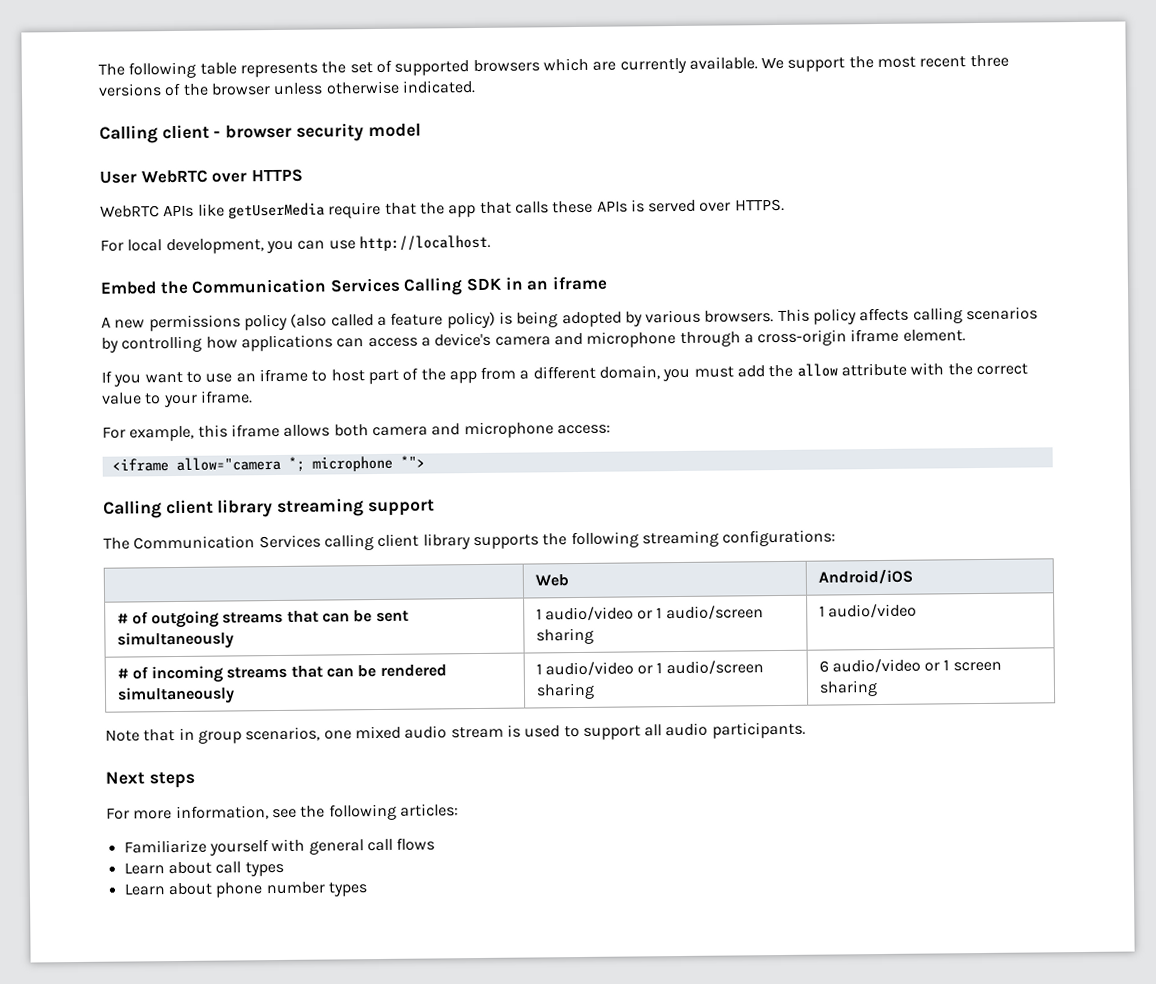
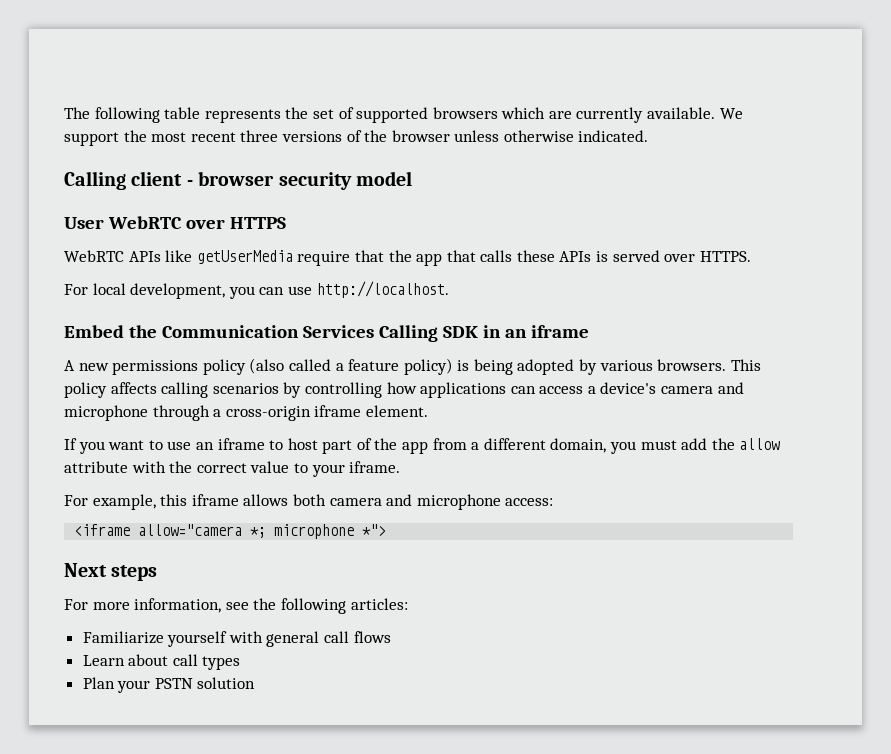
[103,498,435,519] [103,529,837,551] [534,574,569,587] [817,569,913,585] [116,610,409,629] [116,631,234,650] [535,605,764,622] [535,627,594,645] [818,603,917,619] [116,664,447,684] [116,686,235,705] [535,660,764,677] [535,682,595,700] [818,658,1002,674] [818,680,878,697] [105,721,806,744] // Calling client library streaming support // The Communication Services calling client library supports the following streaming configurations: // | Web | Android/iOS // # of outgoing streams that can be sent simultaneously | 1 audio/video or 1 audio/screen sharing | 1 audio/video // # of incoming streams that can be rendered simultaneously | 1 audio/video or 1 audio/screen sharing | 6 audio/video or 1 screen sharing // Note that in group scenarios, one mixed audio stream is used to support all audio participants. -> (387, 530) none
[123,881,368,898] Learn about phone number types -> [82,677,256,693] Plan your PSTN solution

